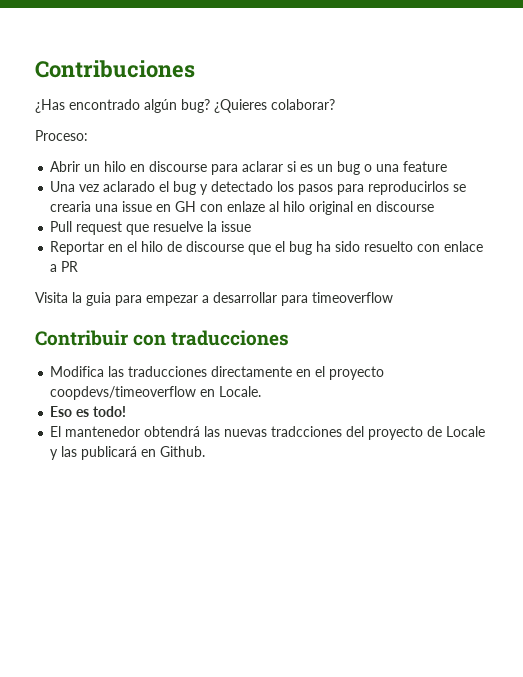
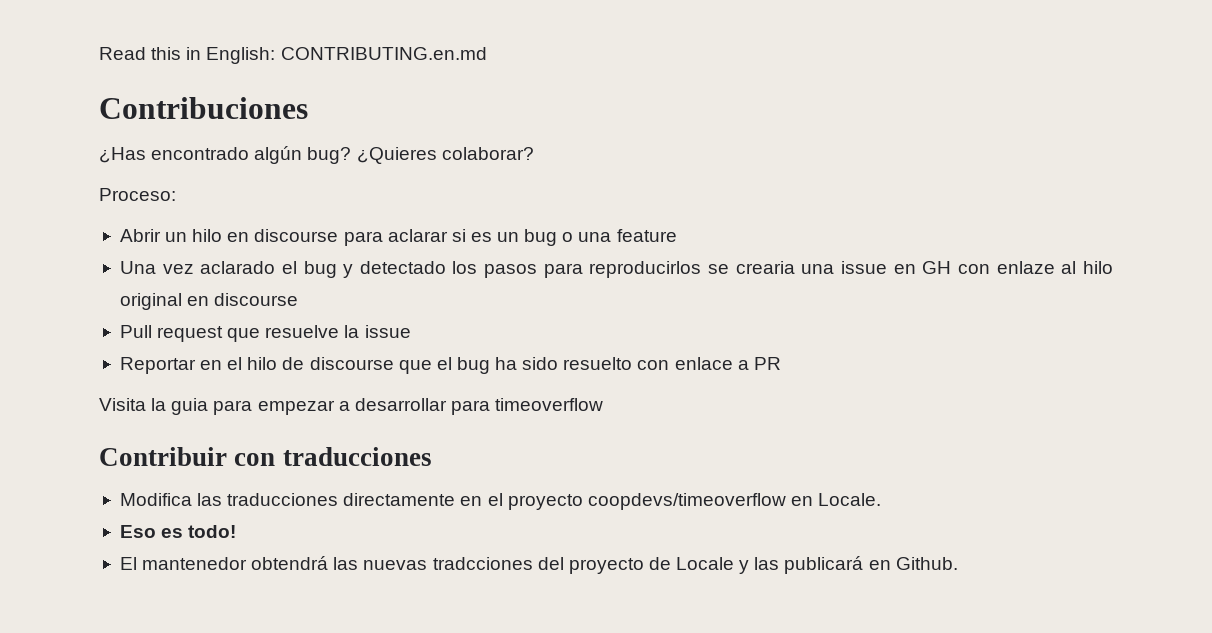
(35, 69) none -> [99,47,487,64] Read this in English: CONTRIBUTING.en.md //

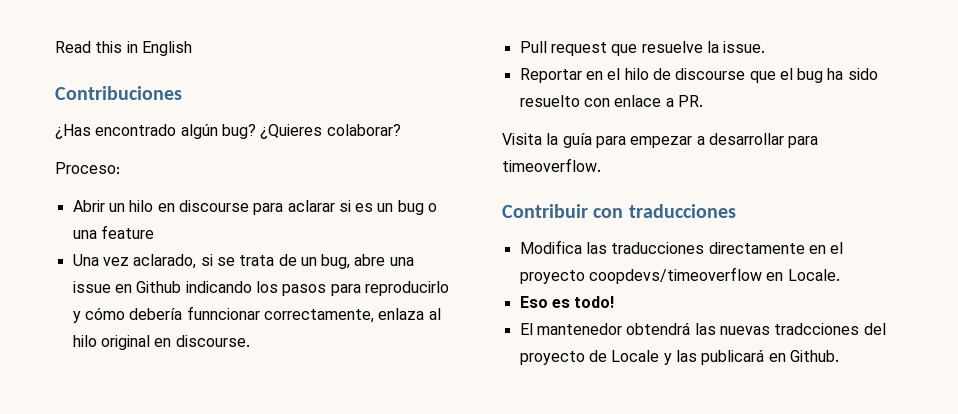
[206,47,487,64] English: CONTRIBUTING.en.md -> [141,41,192,56] English
[200,261,1055,278] aclarado el bug y detectado los pasos para reproducirlos se crearia una issue en GH con enlaze -> [133,254,414,269] [72,281,449,296] [72,306,425,323] aclarado, si se trata de un bug, abre una issue en Github indicando los pasos para reproducirlo y cómo debería funncionar correctamente, enlaza
[214,293,299,306] discourse -> [175,335,250,347] discourse.
[364,325,411,338] issue -> [723,41,766,53] issue.
[753,357,781,370] PR -> [677,95,703,107] PR.
[171,398,209,415] guia -> [562,133,592,148] guía
[495,398,604,411] timeoverflow -> [502,158,601,172] timeoverflow.

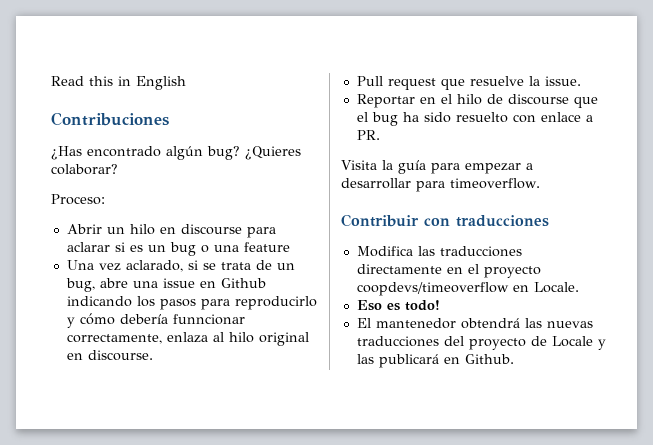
[774,323,860,335] tradcciones -> [356,336,439,347] traducciones

